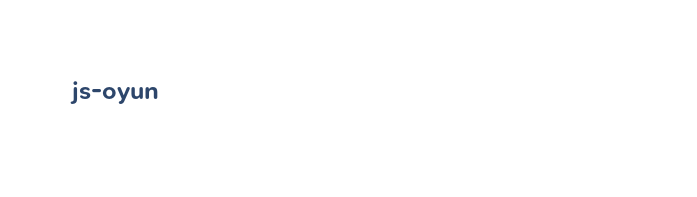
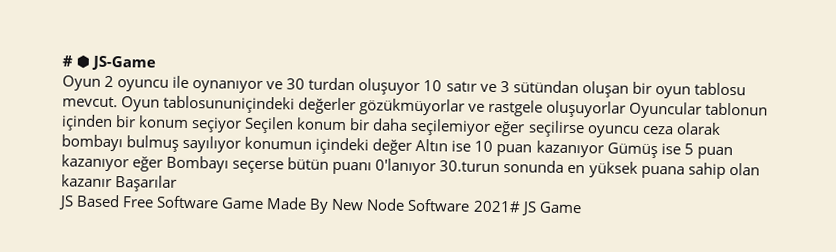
[70,81,159,105] js-oyun -> [62,54,157,71] [62,75,746,99] [62,95,769,119] [61,114,721,138] [61,134,733,160] [61,154,760,179] [61,174,178,192] [58,194,582,216] # ⬢ JS-Game // Oyun 2 oyuncu ile oynanıyor ve 30 turdan oluşuyor 10 satır ve 3 sütündan oluşan bir oyun tablosu mevcut. Oyun tablosununiçindeki değerler gözükmüyorlar ve rastgele oluşuyorlar Oyuncular tablonun içinden bir konum seçiyor Seçilen konum bir daha seçilemiyor eğer seçilirse oyuncu ceza olarak bombayı bulmuş sayılıyor konumun içindeki değer Altın ise 10 puan kazanıyor Gümüş ise 5 puan kazanıyor eğer Bombayı seçerse bütün puanı 0'lanıyor 30.turun sonunda en yüksek puana sahip olan kazanır Başarılar // JS Based Free Software Game Made By New Node Software 2021# JS Game

